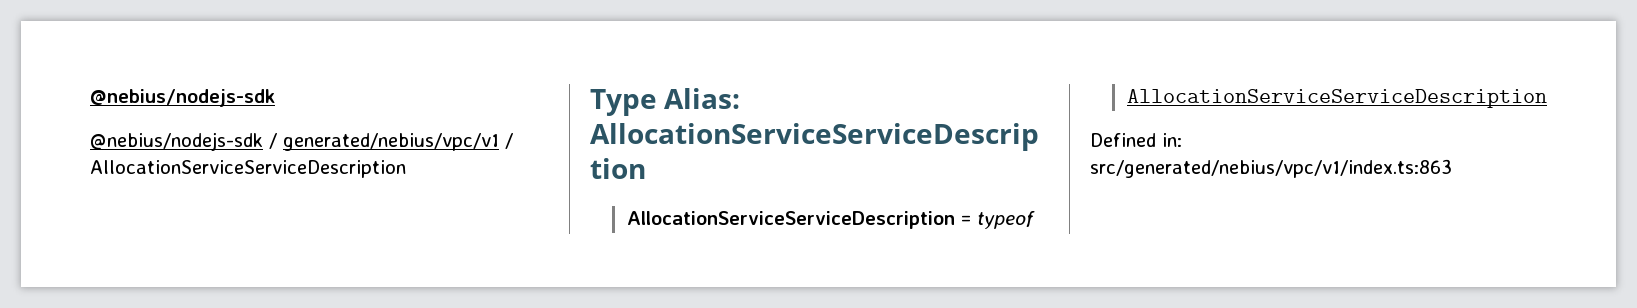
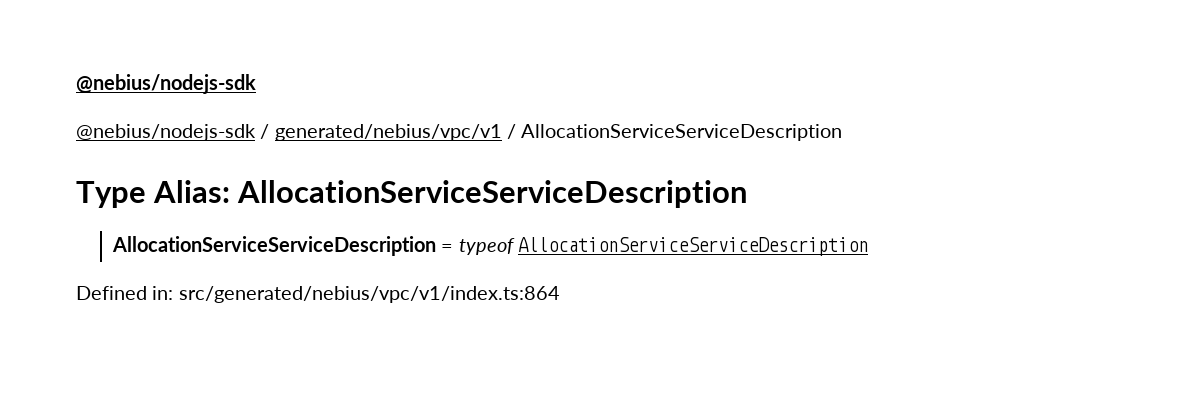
[1090,159,1452,178] src/generated/nebius/vpc/v1/index.ts:863 -> [178,286,560,303] src/generated/nebius/vpc/v1/index.ts:864

